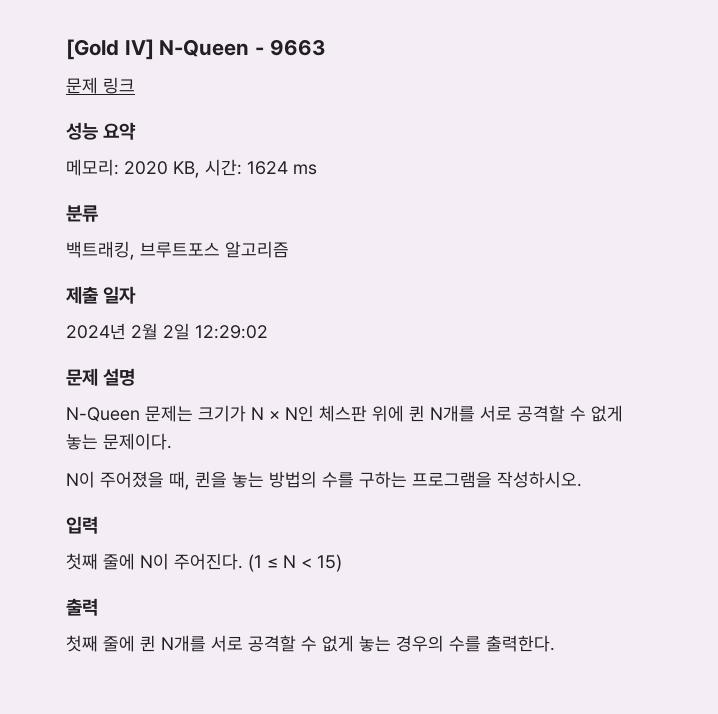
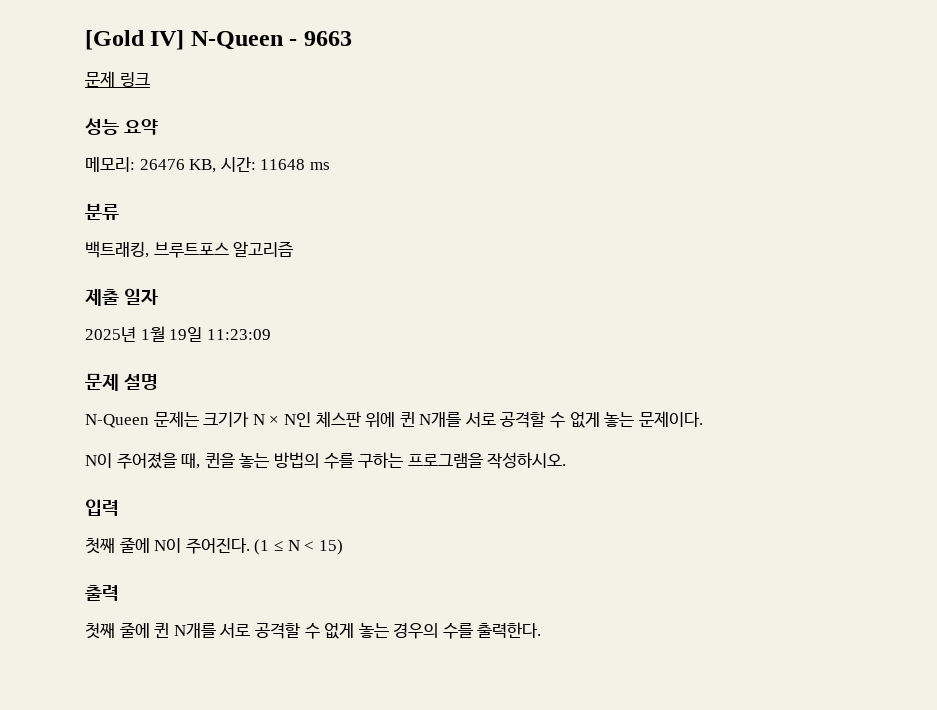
[124,161,168,175] 2020 -> [139,159,185,170] 26476
[247,161,288,175] 1624 -> [260,159,306,170] 11648
[66,323,268,340] 2024년 2월 2일 12:29:02 -> [85,326,271,342] 2025년 1월 19일 11:23:09

